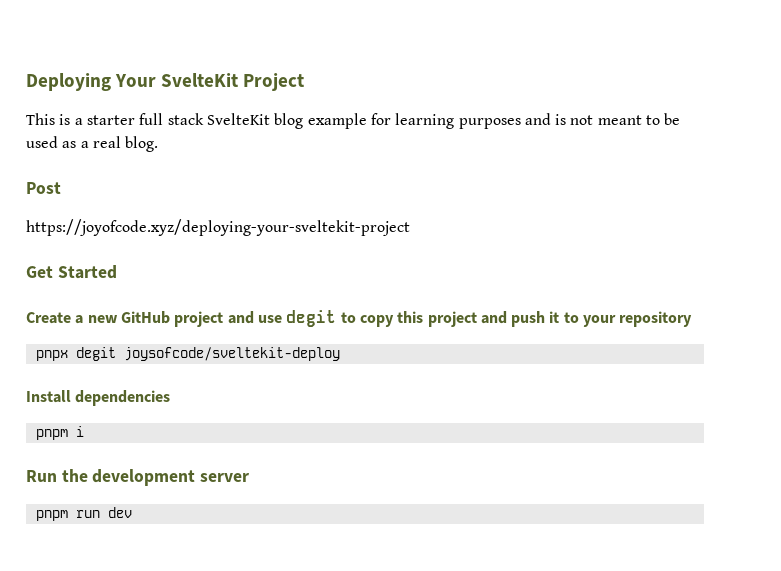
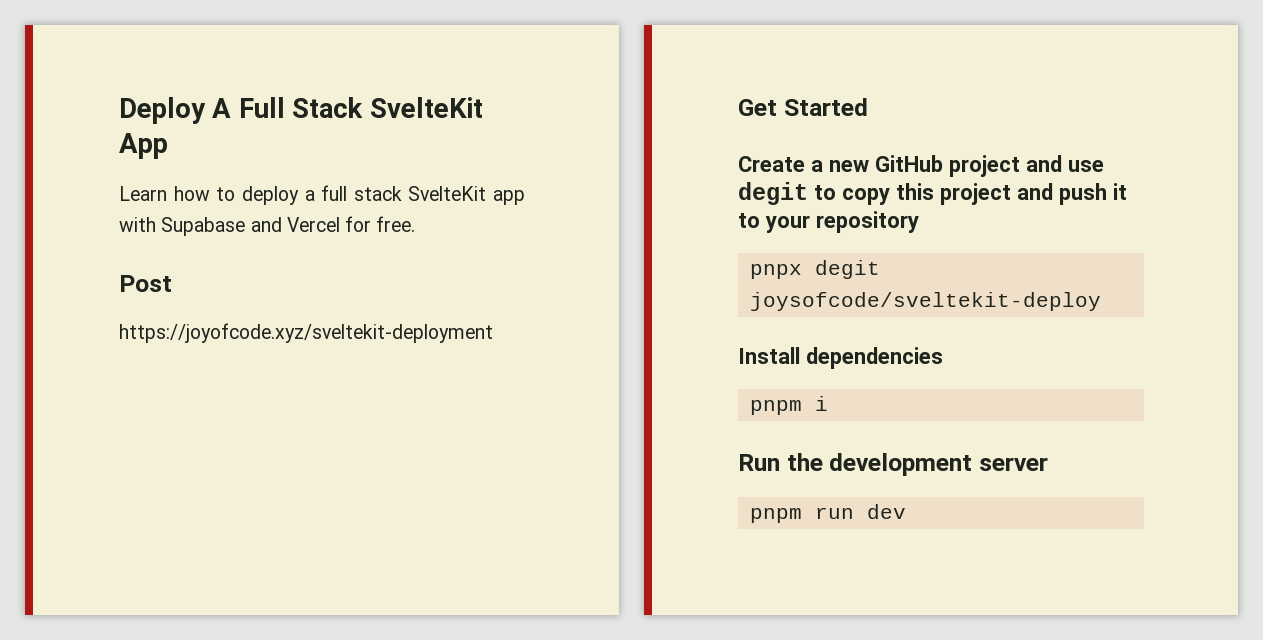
[26,73,305,91] [26,113,681,129] [26,136,159,152] Deploying Your SvelteKit Project // This is a starter full stack SvelteKit blog example for learning purposes and is not meant to be used as a real blog. -> [119,97,483,124] [119,133,168,159] [119,185,525,205] [119,216,416,236] Deploy A Full Stack SvelteKit App // Learn how to deploy a full stack SvelteKit app with Supabase and Vercel for free.
[26,219,410,236] https://joyofcode.xyz/deploying-your-sveltekit-project -> [119,323,493,343] https://joyofcode.xyz/sveltekit-deployment

